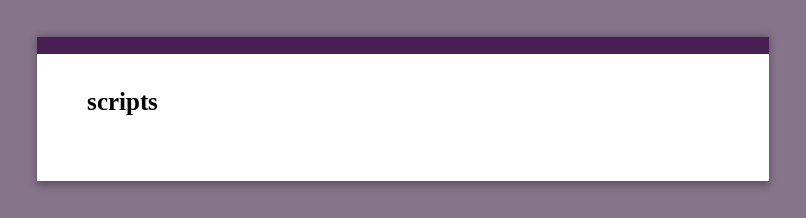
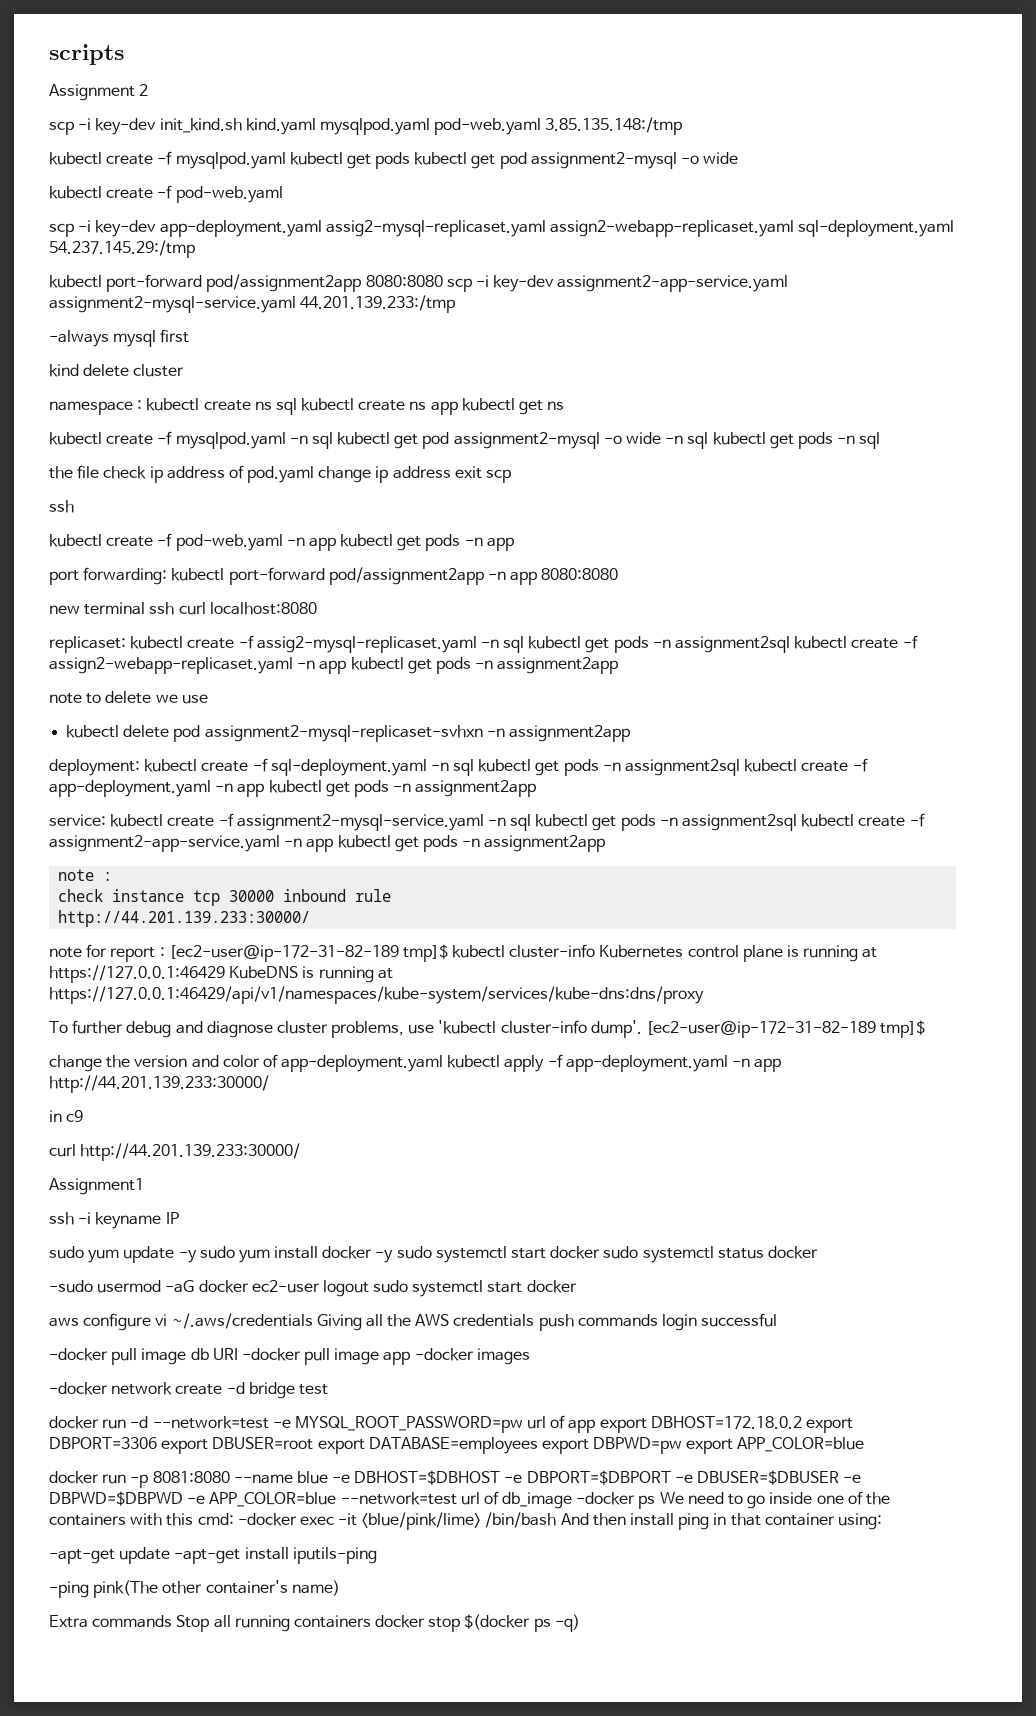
(158, 103) none -> [49,84,149,101] [49,117,683,135] [49,151,739,169] [49,185,283,203] [49,220,955,237] [49,240,195,258] [49,274,789,292] [49,295,456,313] [49,329,190,347] [49,364,185,377] [49,398,565,415] [49,431,881,449] [49,465,512,483] [49,500,74,513] [49,533,514,551] [49,567,619,585] [49,602,317,615] [49,635,918,653] [49,657,619,674] [49,691,208,704] [66,725,630,742] [49,758,868,776] [49,780,537,797] [49,813,925,831] [49,835,606,852] [58,869,113,881] [58,889,392,906] [58,910,311,927] [49,944,878,962] [49,965,393,983] [49,986,704,1004] [49,1020,926,1038] [49,1054,782,1072] [49,1075,269,1093] [49,1110,84,1122] [49,1143,301,1161] [49,1178,144,1195] [49,1212,179,1229] [49,1246,818,1263] [49,1280,577,1297] [49,1313,778,1331] [49,1348,530,1365] [49,1382,328,1399] [49,1415,854,1433] [49,1437,865,1454] [49,1470,862,1488] [49,1491,890,1509] [49,1512,882,1530] [49,1547,377,1564] [49,1580,340,1598] [49,1614,580,1632] // Assignment 2 // scp -i key-dev init_kind.sh kind.yaml mysqlpod.yaml pod-web.yaml 3.85.135.148:/tmp // kubectl create -f mysqlpod.yaml kubectl get pods kubectl get pod assignment2-mysql -o wide // kubectl create -f pod-web.yaml // scp -i key-dev app-deployment.yaml assig2-mysql-replicaset.yaml assign2-webapp-replicaset.yaml sql-deployment.yaml 54.237.145.29:/tmp // kubectl port-forward pod/assignment2app 8080:8080 scp -i key-dev assignment2-app-service.yaml assignment2-mysql-service.yaml 44.201.139.233:/tmp // -always mysql first // kind delete cluster // namespace : kubectl create ns sql kubectl create ns app kubectl get ns // kubectl create -f mysqlpod.yaml -n sql kubectl get pod assignment2-mysql -o wide -n sql kubectl get pods -n sql // the file check ip address of pod.yaml change ip address exit scp // ssh // kubectl create -f pod-web.yaml -n app kubectl get pods -n app // port forwarding: kubectl port-forward pod/assignment2app -n app 8080:8080 // new terminal ssh curl localhost:8080 // replicaset: kubectl create -f assig2-mysql-replicaset.yaml -n sql kubectl get pods -n assignment2sql kubectl create -f assign2-webapp-replicaset.yaml -n app kubectl get pods -n assignment2app // note to delete we use // kubectl delete pod assignment2-mysql-replicaset-svhxn -n assignment2app // deployment: kubectl create -f sql-deployment.yaml -n sql kubectl get pods -n assignment2sql kubectl create -f app-deployment.yaml -n app kubectl get pods -n assignment2app // service: kubectl create -f assignment2-mysql-service.yaml -n sql kubectl get pods -n assignment2sql kubectl create -f assignment2-app-service.yaml -n app kubectl get pods -n assignment2app // note : // check instance tcp 30000 inbound rule // http://44.201.139.233:30000/ // note for report : [ec2-user@ip-172-31-82-189 tmp]$ kubectl cluster-info Kubernetes control plane is running at https://127.0.0.1:46429 KubeDNS is running at https://127.0.0.1:46429/api/v1/namespaces/kube-system/services/kube-dns:dns/proxy // To further debug and diagnose cluster problems, use 'kubectl cluster-info dump'. [ec2-user@ip-172-31-82-189 tmp]$ // change the version and color of app-deployment.yaml kubectl apply -f app-deployment.yaml -n app http://44.201.139.233:30000/ // in c9 // curl http://44.201.139.233:30000/ // Assignment1 // ssh -i keyname IP // sudo yum update -y sudo yum install docker -y sudo systemctl start docker sudo systemctl status docker // -sudo usermod -aG docker ec2-user logout sudo systemctl start docker // aws configure vi ~/.aws/credentials Giving all the AWS credentials push commands login successful // -docker pull image db URI -docker pull image app -docker images // -docker network create -d bridge test // docker run -d --network=test -e MYSQL_ROOT_PASSWORD=pw url of app export DBHOST=172.18.0.2 export DBPORT=3306 export DBUSER=root export DATABASE=employees export DBPWD=pw export APP_COLOR=blue // docker run -p 8081:8080 --name blue -e DBHOST=$DBHOST -e DBPORT=$DBPORT -e DBUSER=$DBUSER -e DBPWD=$DBPWD -e APP_COLOR=blue --network=test url of db_image -docker ps We need to go inside one of the containers with this cmd: -docker exec -it <blue/pink/lime> /bin/bash And then install ping in that container using: // -apt-get update -apt-get install iputils-ping // -ping pink(The other container's name) // Extra commands Stop all running containers docker stop $(docker ps -q)

